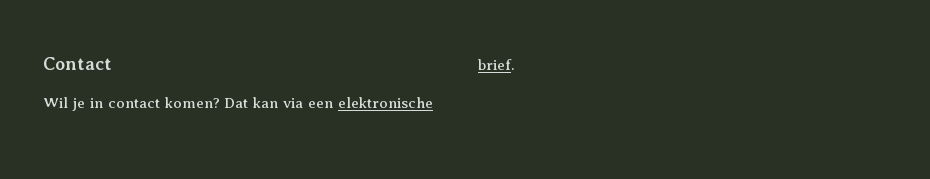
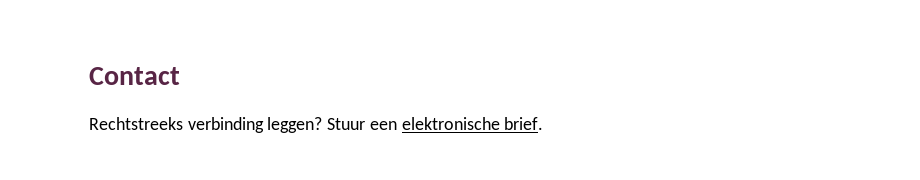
[43,97,304,111] Wil je in contact komen? Dat kan via -> [89,117,366,133] Rechtstreeks verbinding leggen? Stuur

